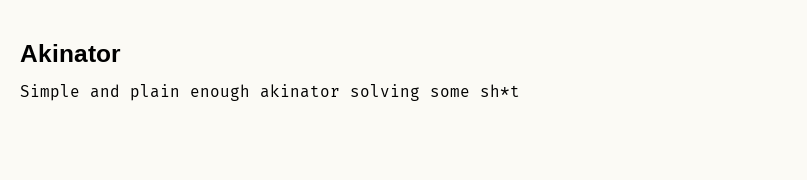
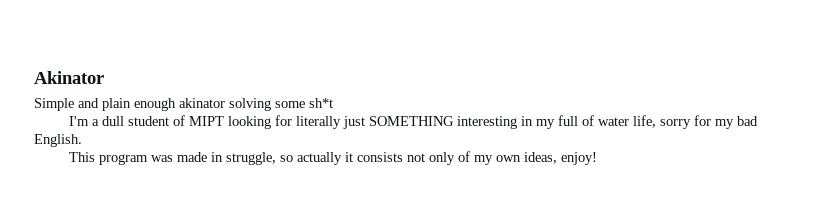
(520, 90) none -> [68,115,758,129] [34,134,82,147] [68,151,597,165] // I'm a dull student of MIPT looking for literally just SOMETHING interesting in my full of water life, sorry for my bad English. // This program was made in struggle, so actually it consists not only of my own ideas, enjoy!

